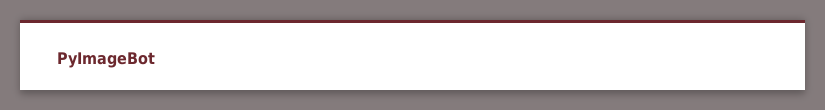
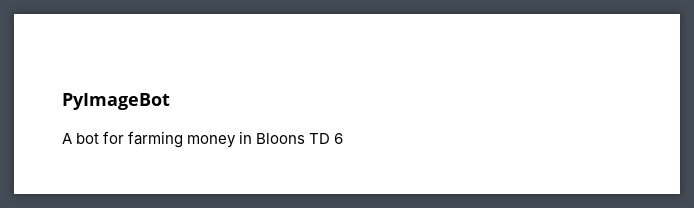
(155, 60) none -> [62,131,344,148] // A bot for farming money in Bloons TD 6

